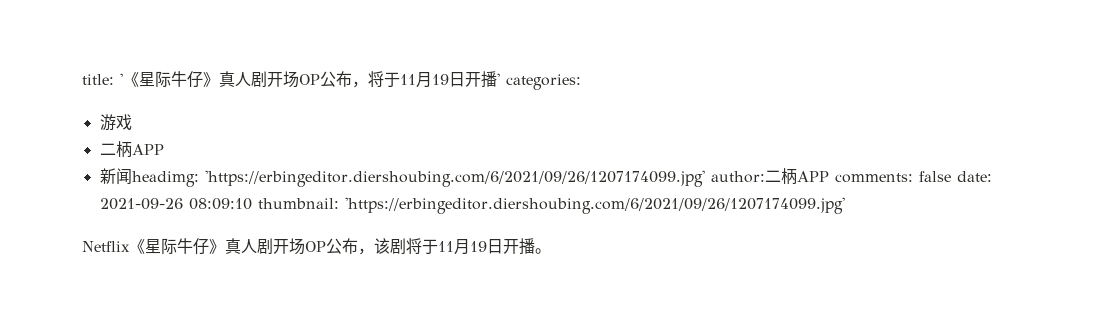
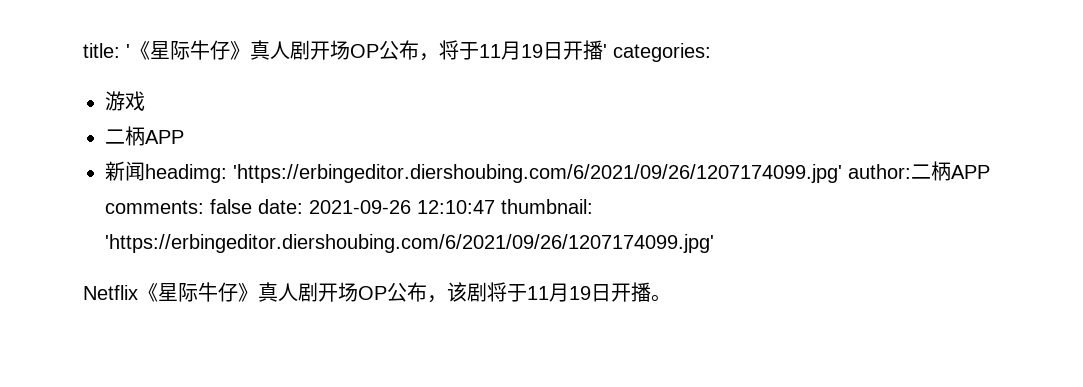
[188,198,252,210] 08:09:10 -> [417,200,495,214] 12:10:47

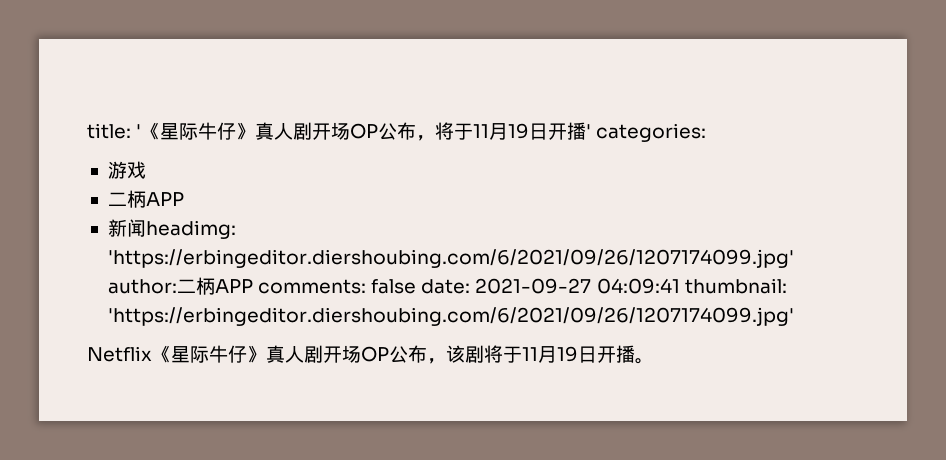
[309,200,495,214] 2021-09-26 12:10:47 -> [475,278,680,294] 2021-09-27 04:09:41

